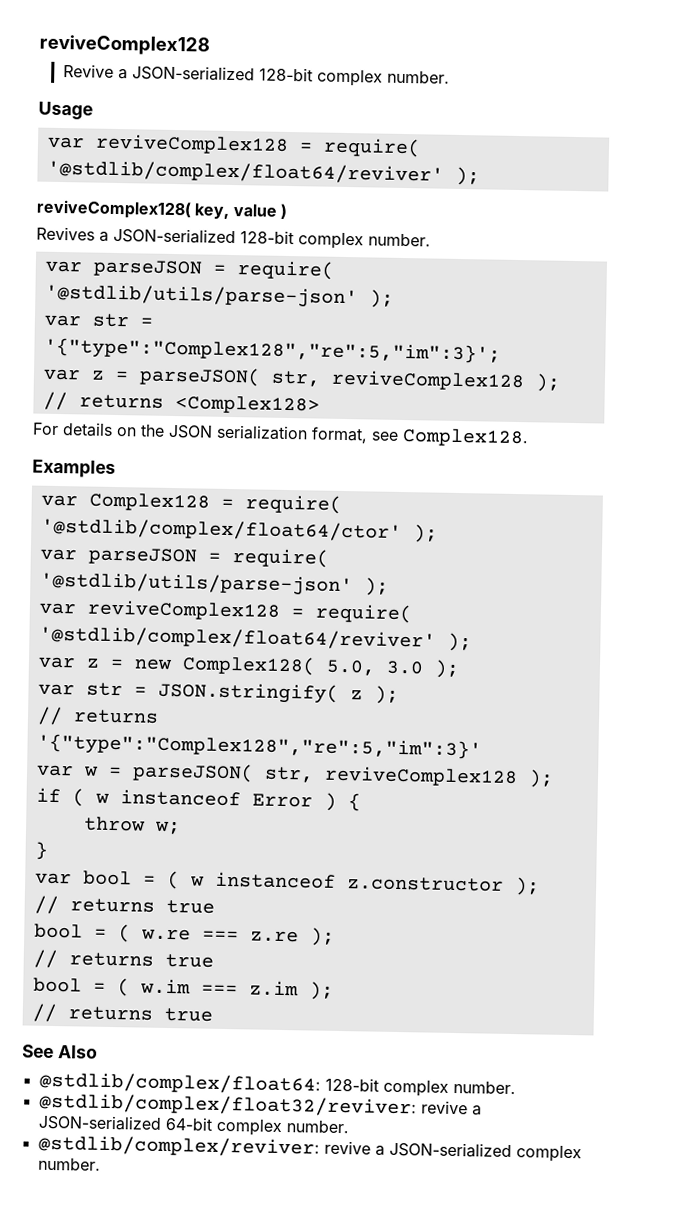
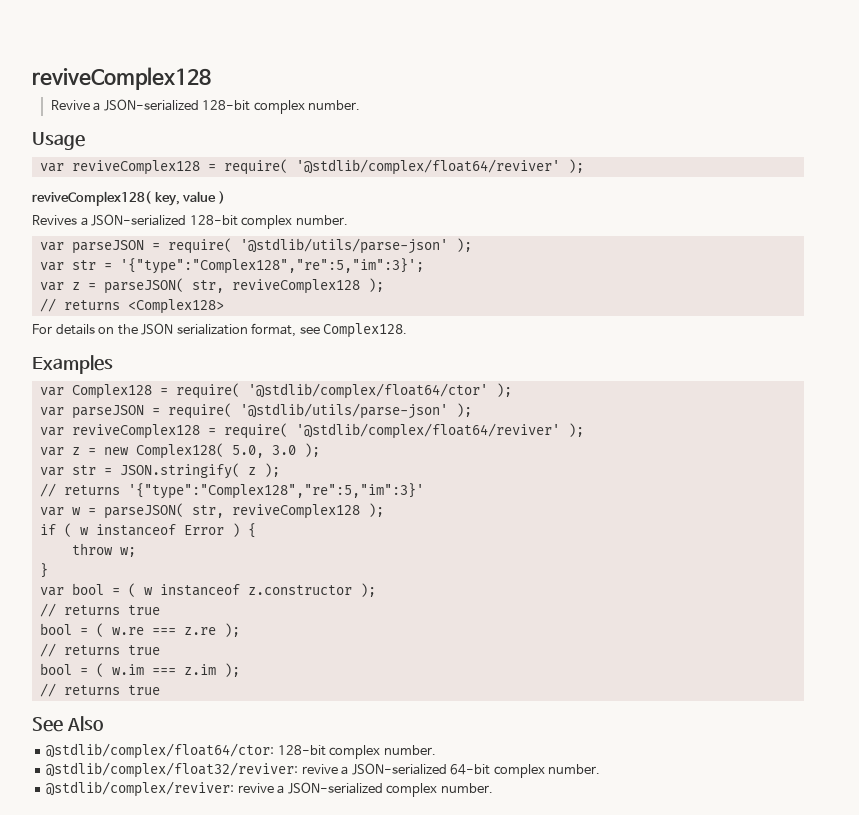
[38,1071,321,1095] @stdlib/complex/float64: -> [46,743,275,759] @stdlib/complex/float64/ctor:

